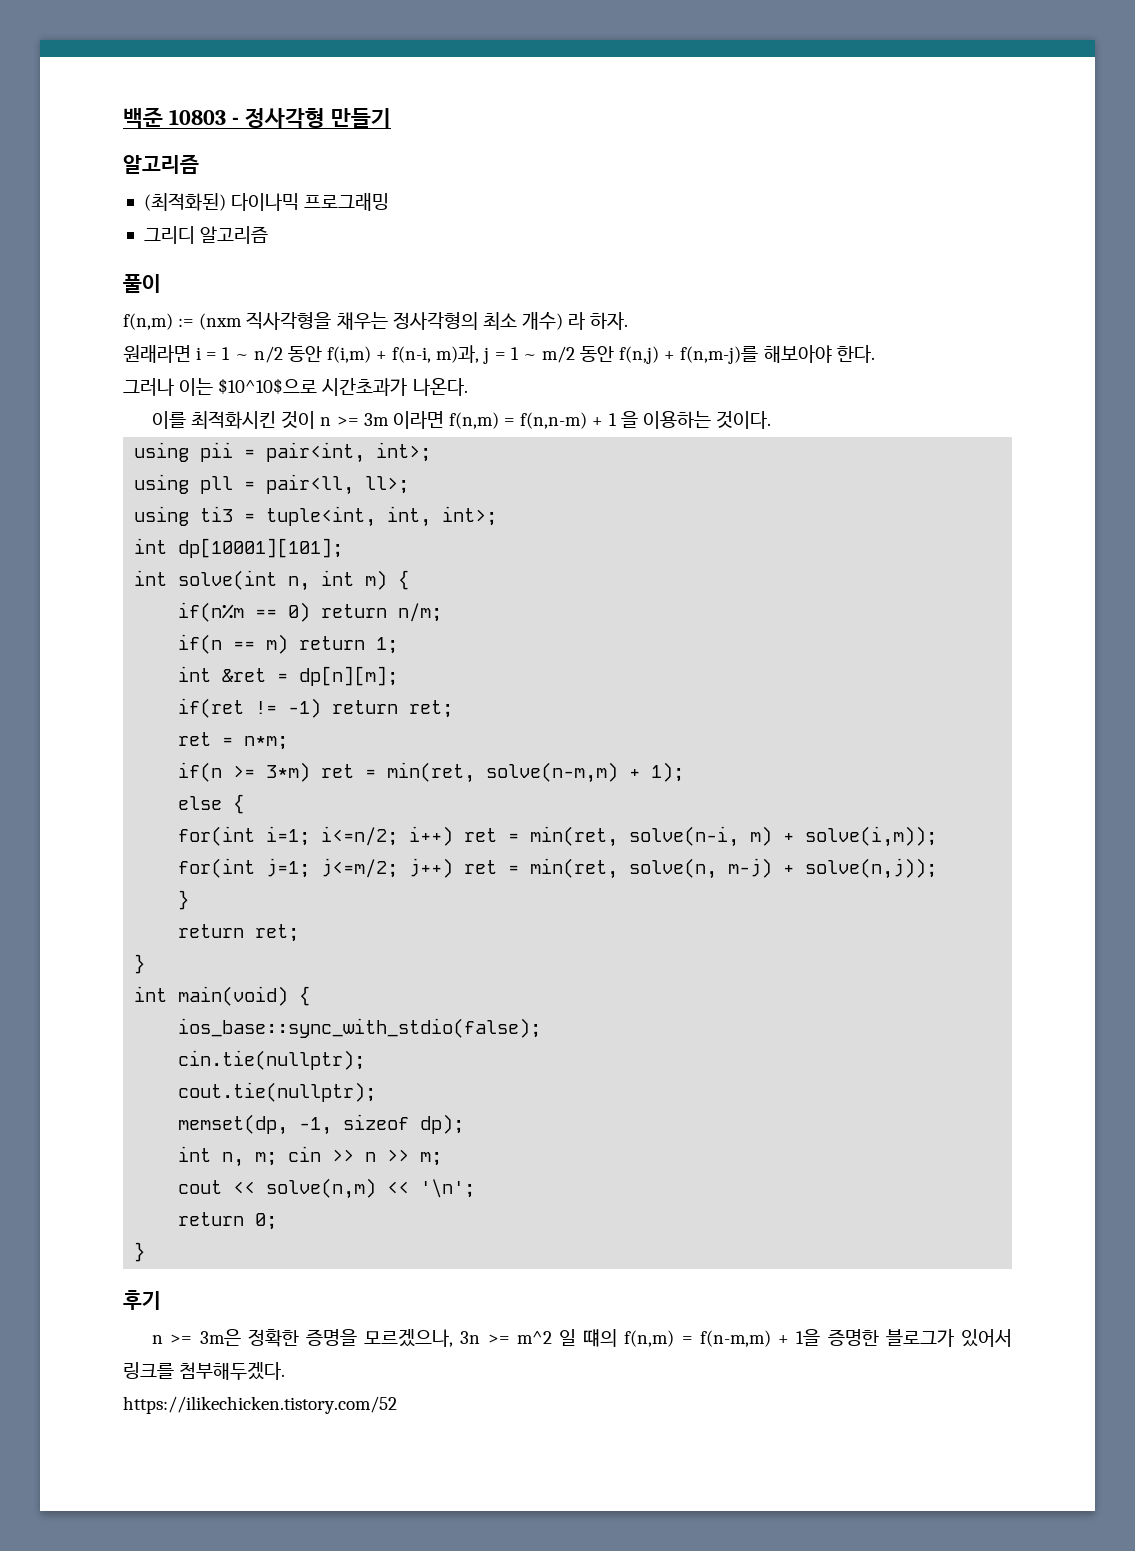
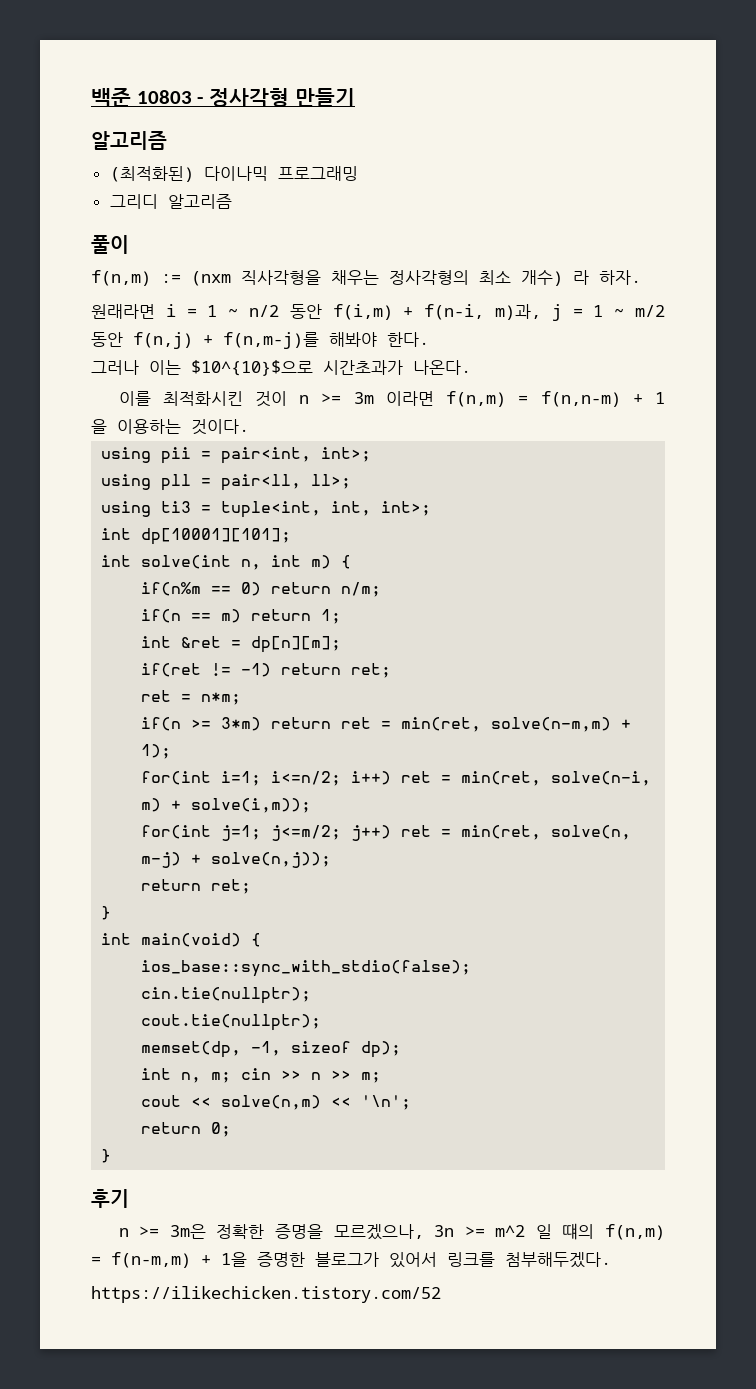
[763,345,832,363] 해보아야 -> [329,332,377,347] 해봐야
[218,378,318,394] $10^10$으로 -> [191,360,313,376] $10^{10}$으로
(311, 772) none -> [271,717,332,729] return
[178,794,245,814] // else { -> (172, 751) none
[178,890,190,910] // } -> (332, 860) none

